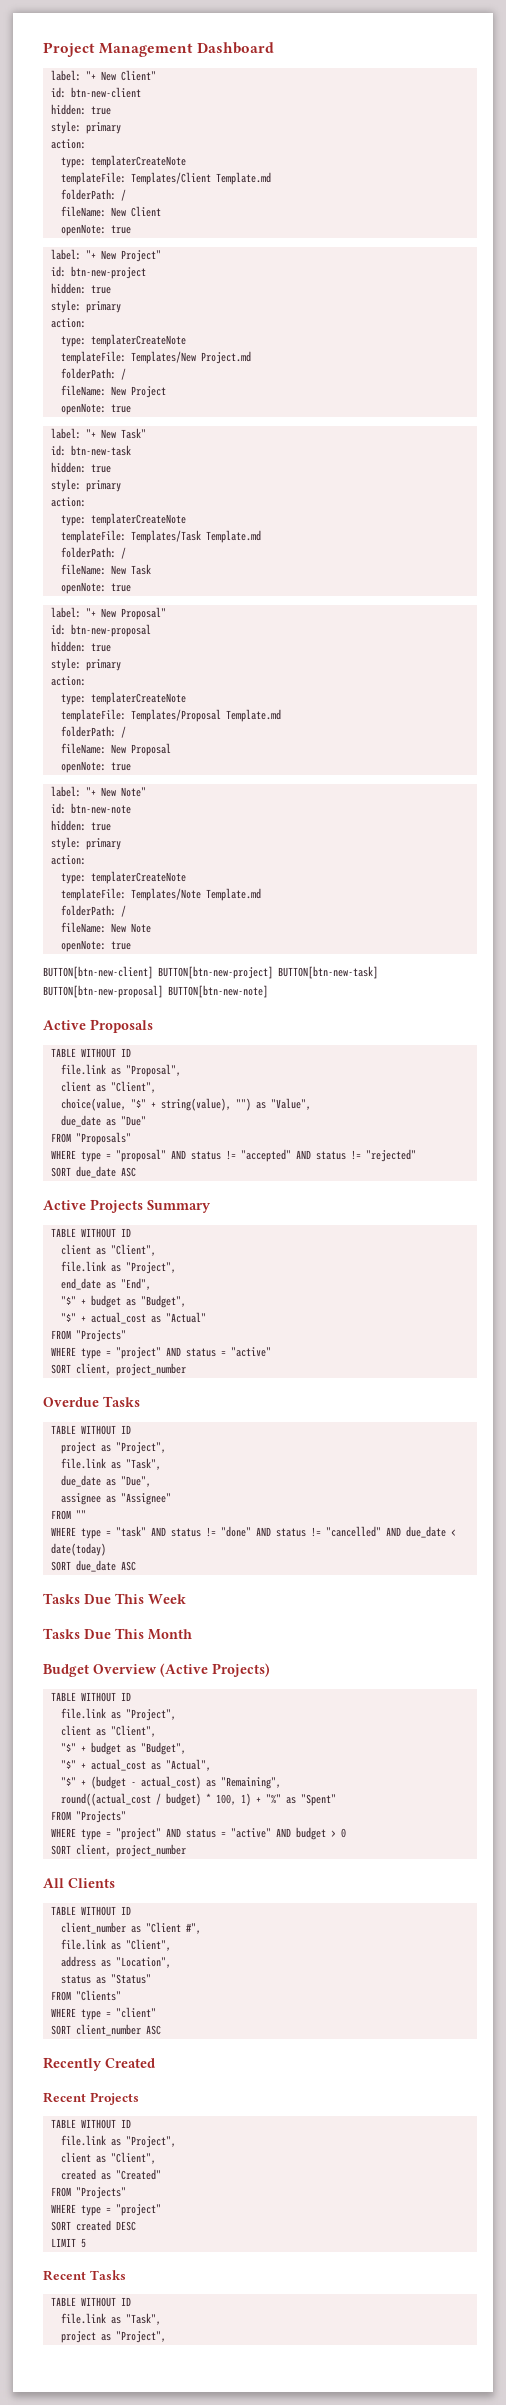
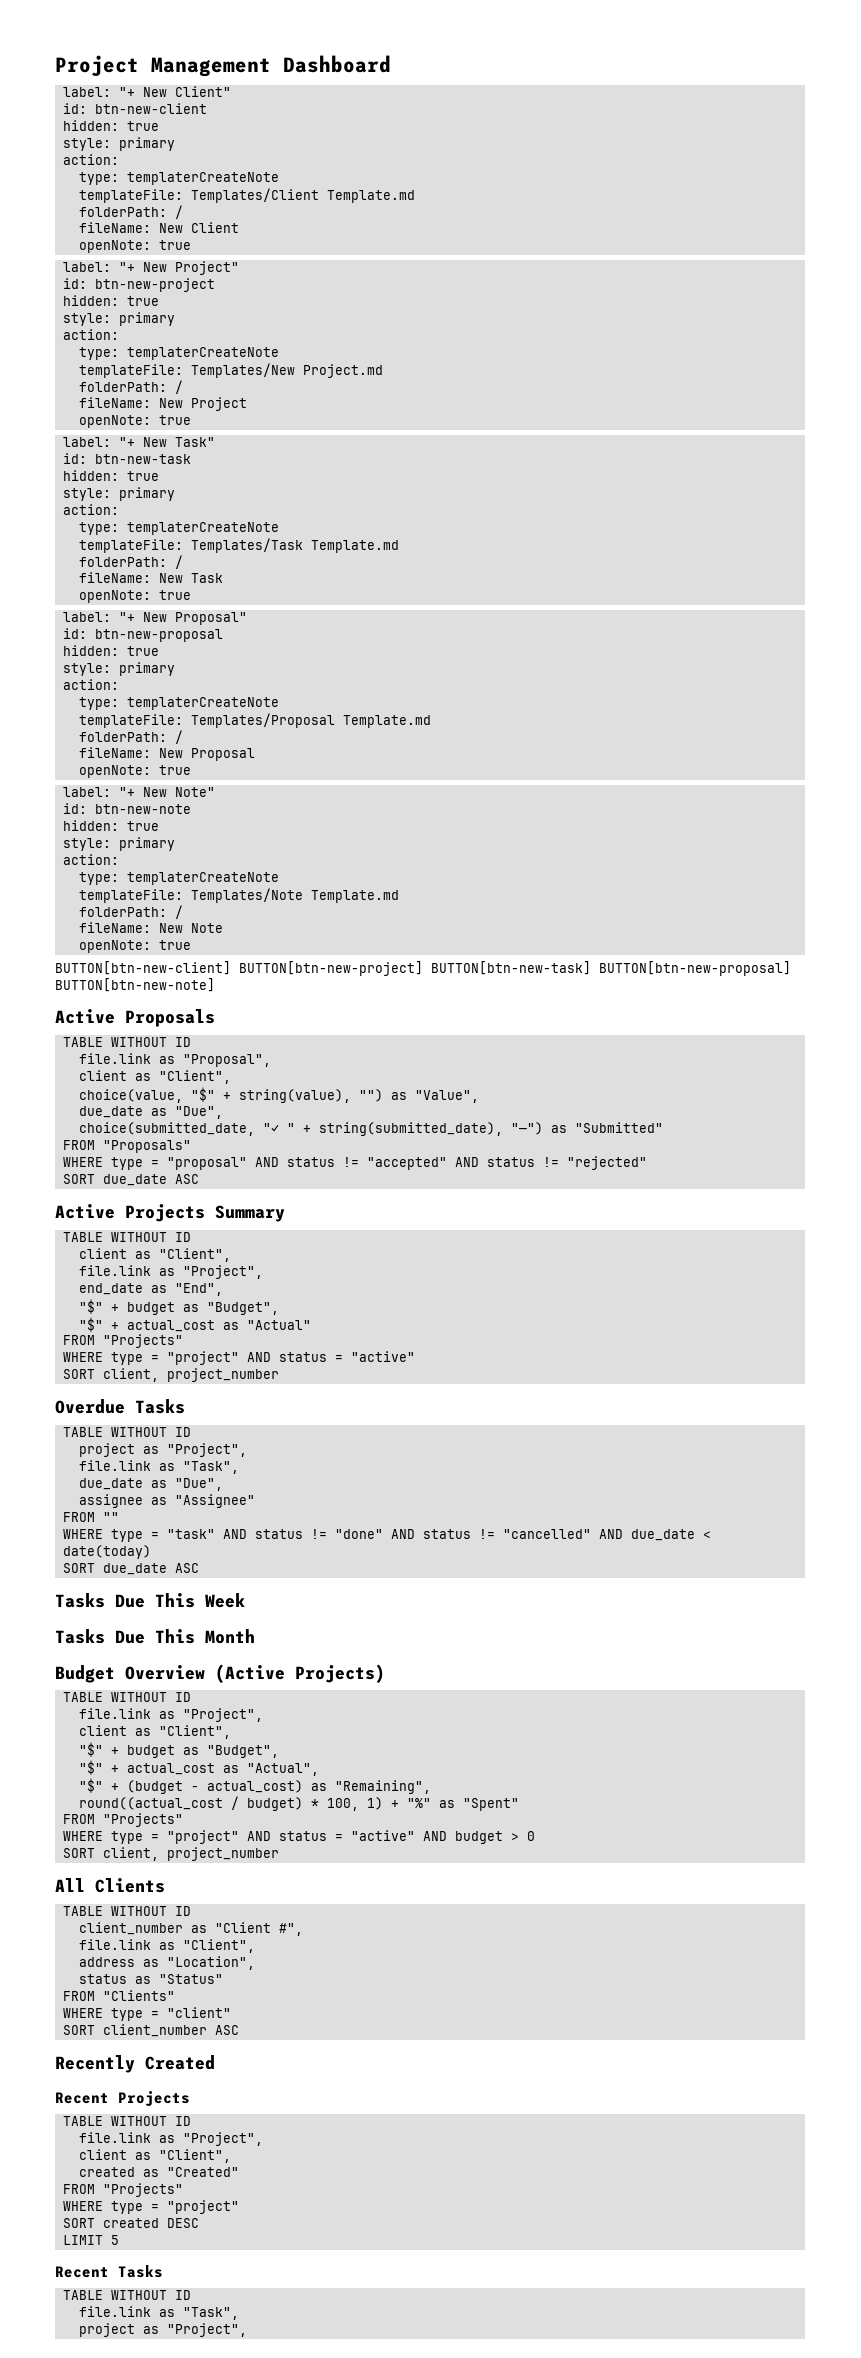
[120,1116,146,1126] "Due" -> [174,1106,223,1119] [78,1122,663,1136] "Due", // choice(submitted_date, "✓ " + string(submitted_date), "—") as "Submitted"

